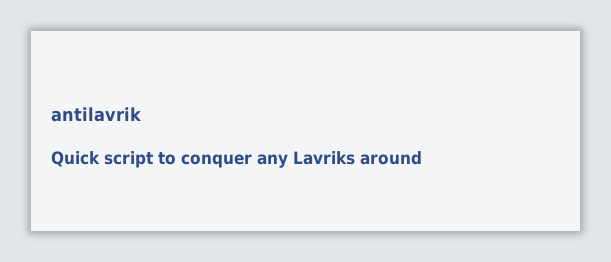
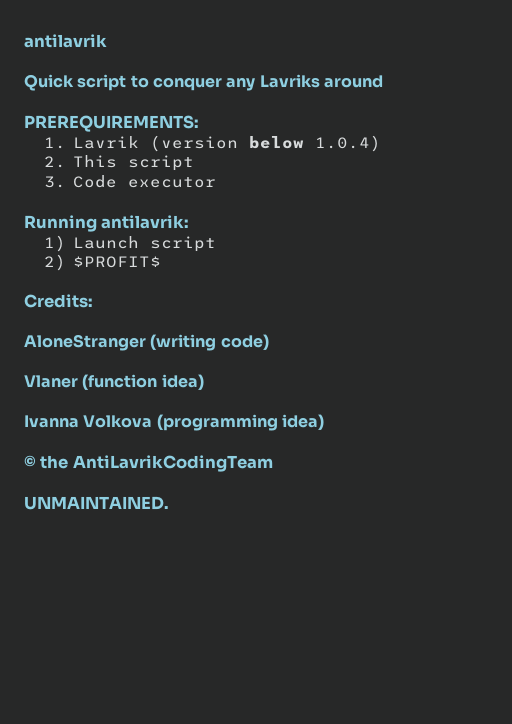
(422, 158) none -> [24,115,199,132] [43,135,382,152] [43,155,195,171] [43,175,217,188] [24,215,190,232] [43,235,217,252] [43,254,162,271] [24,294,93,308] [24,334,269,351] [24,374,204,390] [24,414,324,431] [24,455,273,472] [24,496,169,510] // PREREQUIREMENTS: // 1. Lavrik (version below 1.0.4) // 2. This script // 3. Code executor // Running antilavrik: // 1) Launch script // 2) $PROFIT$ // Credits: // AloneStranger (writing code) // Vlaner (function idea) // Ivanna Volkova (programming idea) // © the AntiLavrikCodingTeam // UNMAINTAINED.

